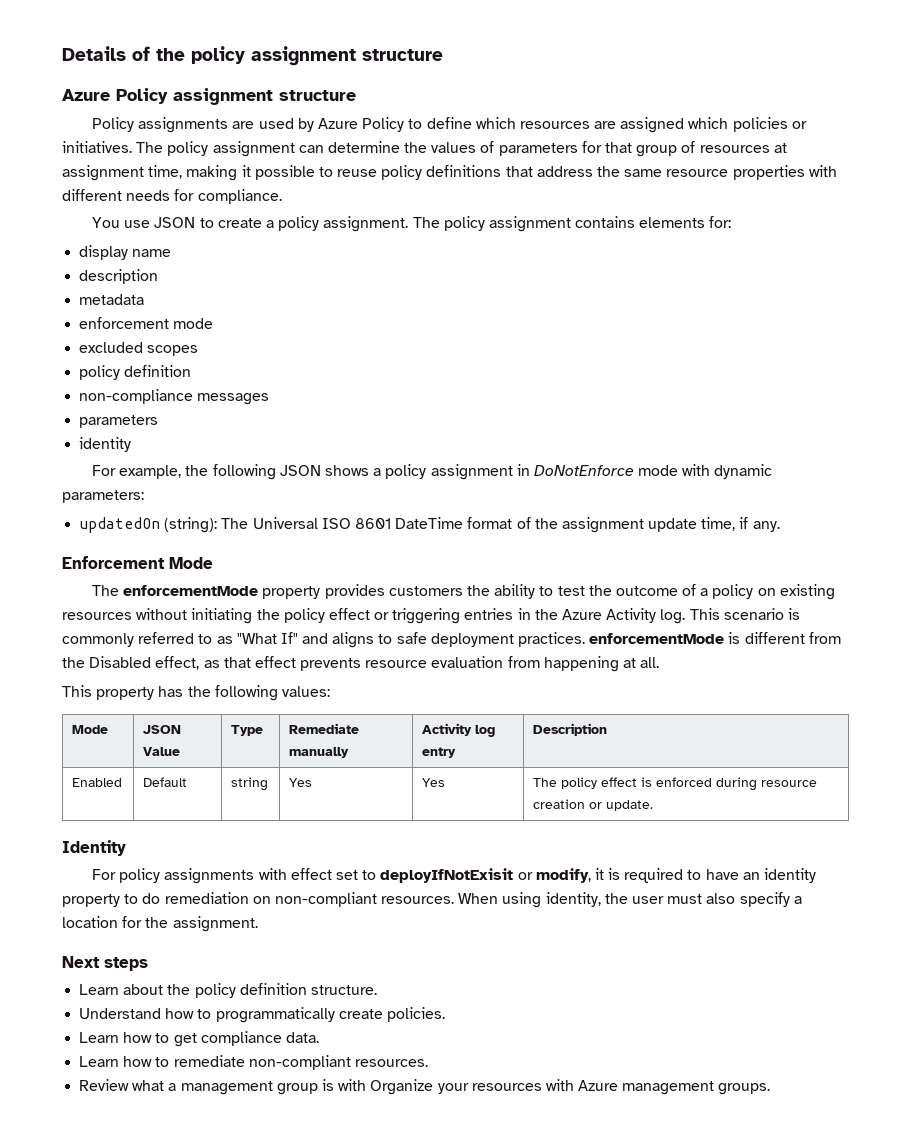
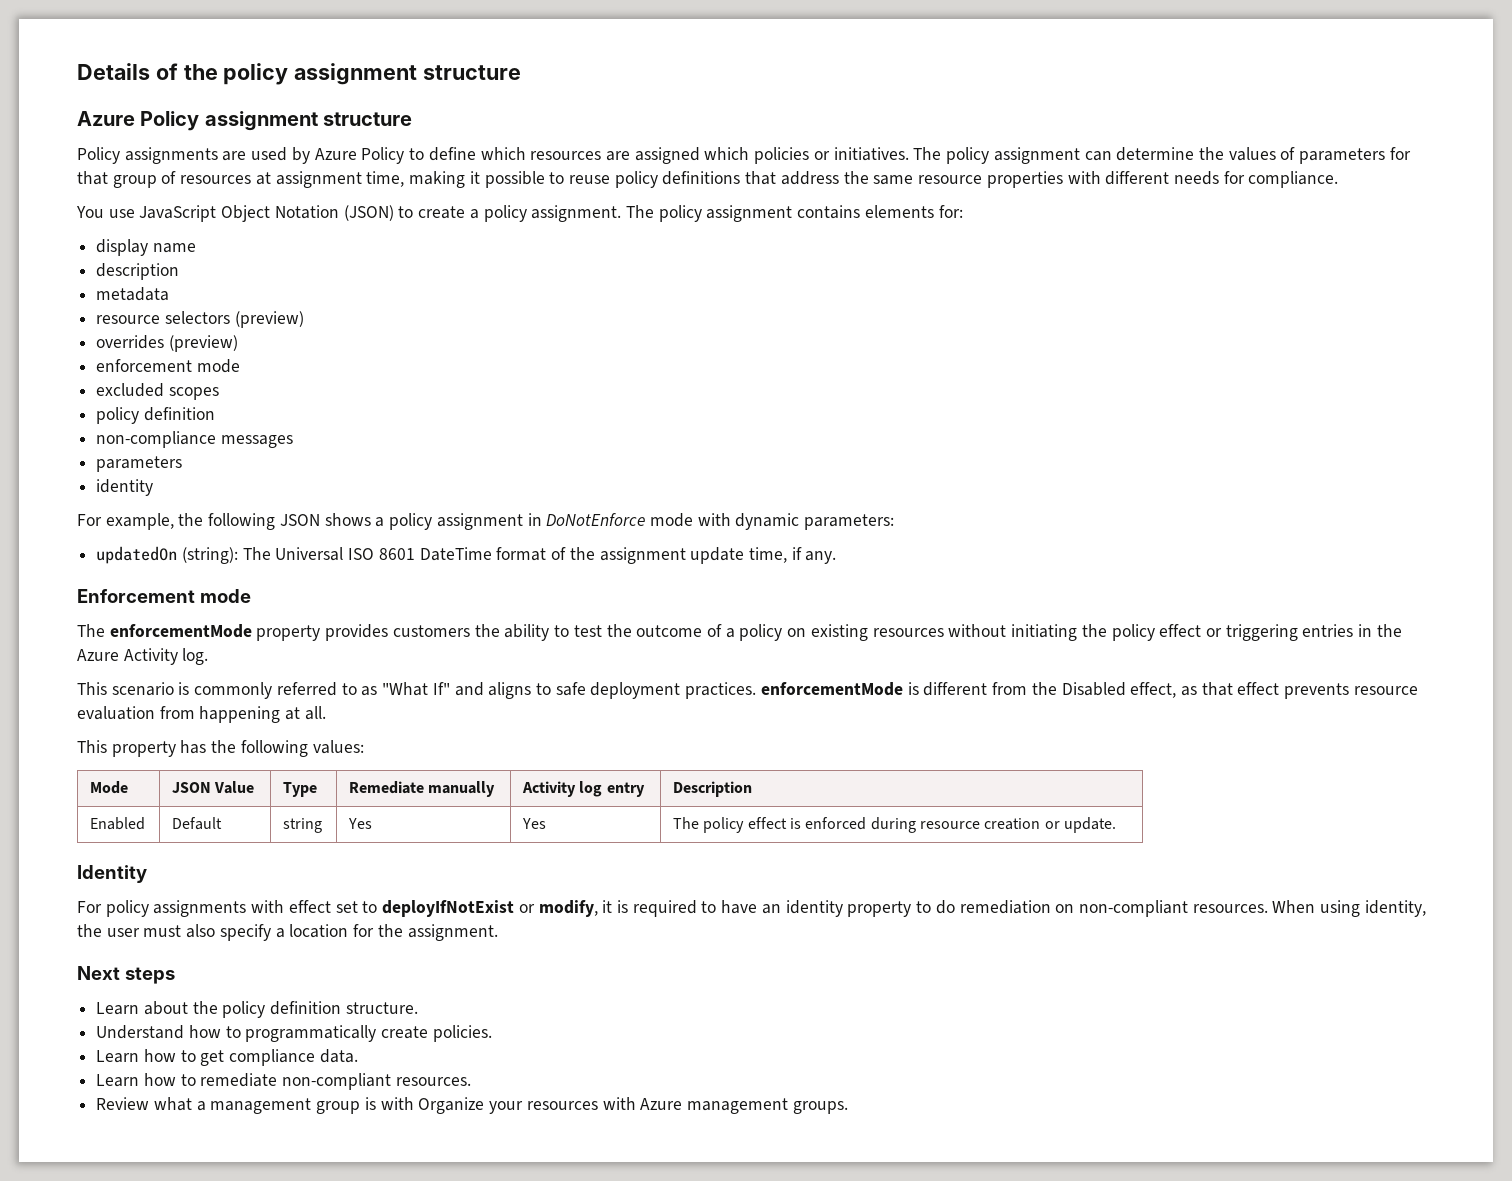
[154,217,196,228] JSON -> [139,205,394,222] JavaScript Object Notation (JSON)
(145, 299) none -> [96,311,304,328] [96,335,238,352] // resource selectors (preview) // overrides (preview)
[169,557,213,569] Mode -> [199,589,251,603] mode
(686, 616) none -> (209, 656) //
[380,868,514,883] deployIfNotExisit -> [382,900,515,917] deployIfNotExist

